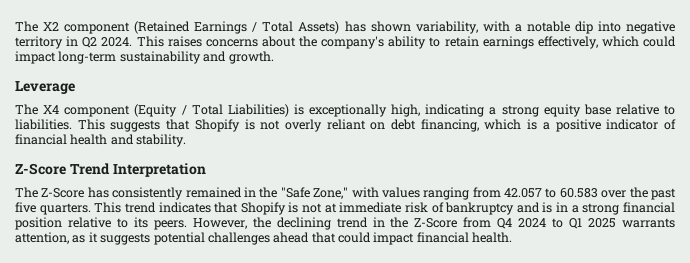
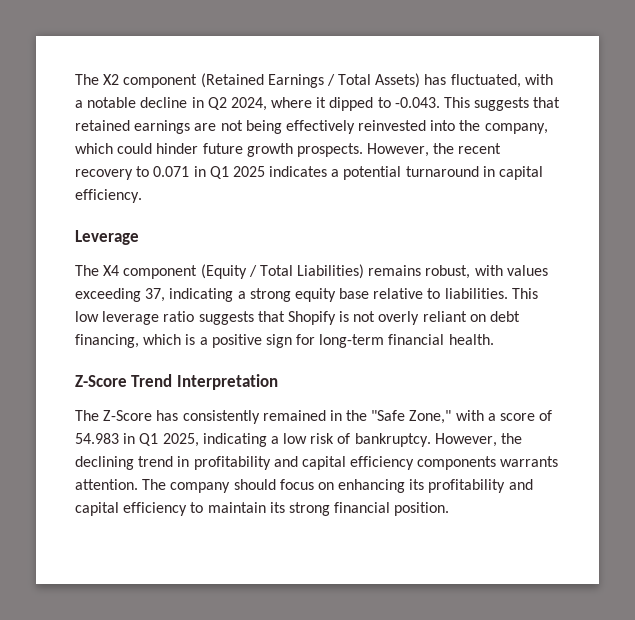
[370,21,478,34] shown variability, -> [450,74,521,88] fluctuated,
[574,21,675,34] [15,36,676,49] [15,51,274,64] dip into negative territory in Q2 2024. This raises concerns about the company's ability to retain earnings effectively, which could impact long-term sustainability and growth. -> [140,97,561,111] [75,120,548,134] [75,143,502,157] [75,166,544,180] [75,189,142,203] decline in Q2 2024, where it dipped to -0.043. This suggests that retained earnings are not being effectively reinvested into the company, which could hinder future growth prospects. However, the recent recovery to 0.071 in Q1 2025 indicates a potential turnaround in capital efficiency.
[293,104,421,117] is exceptionally high, -> [368,265,548,279] [75,288,166,302] remains robust, with values exceeding 37,
(105, 124) none -> [75,311,195,325] low leverage ratio
[606,119,677,130] [15,134,187,147] indicator of financial health and stability. -> [265,334,494,348] sign for long-term financial health.
[381,187,677,200] [15,202,676,215] [15,217,187,230] values ranging from 42.057 to 60.583 over the past five quarters. This trend indicates that Shopify is not at immediate risk of bankruptcy and is in a strong financial position relative to its peers. -> [487,410,553,421] [75,433,431,447] a score of 54.983 in Q1 2025, indicating a low risk of bankruptcy.
[390,217,676,229] [15,232,513,245] the Z-Score from Q4 2024 to Q1 2025 warrants attention, as it suggests potential challenges ahead that could impact financial health. -> [193,456,559,470] [75,479,533,493] [75,502,450,516] profitability and capital efficiency components warrants attention. The company should focus on enhancing its profitability and capital efficiency to maintain its strong financial position.

